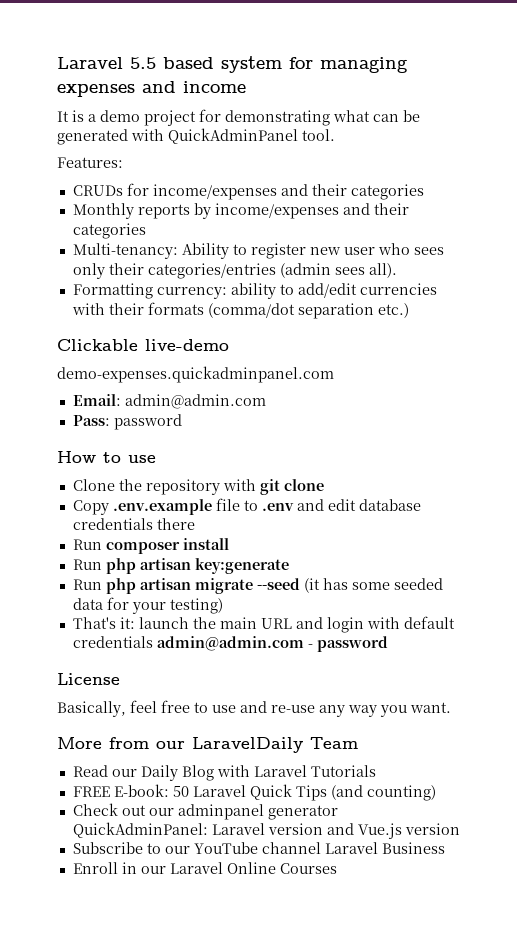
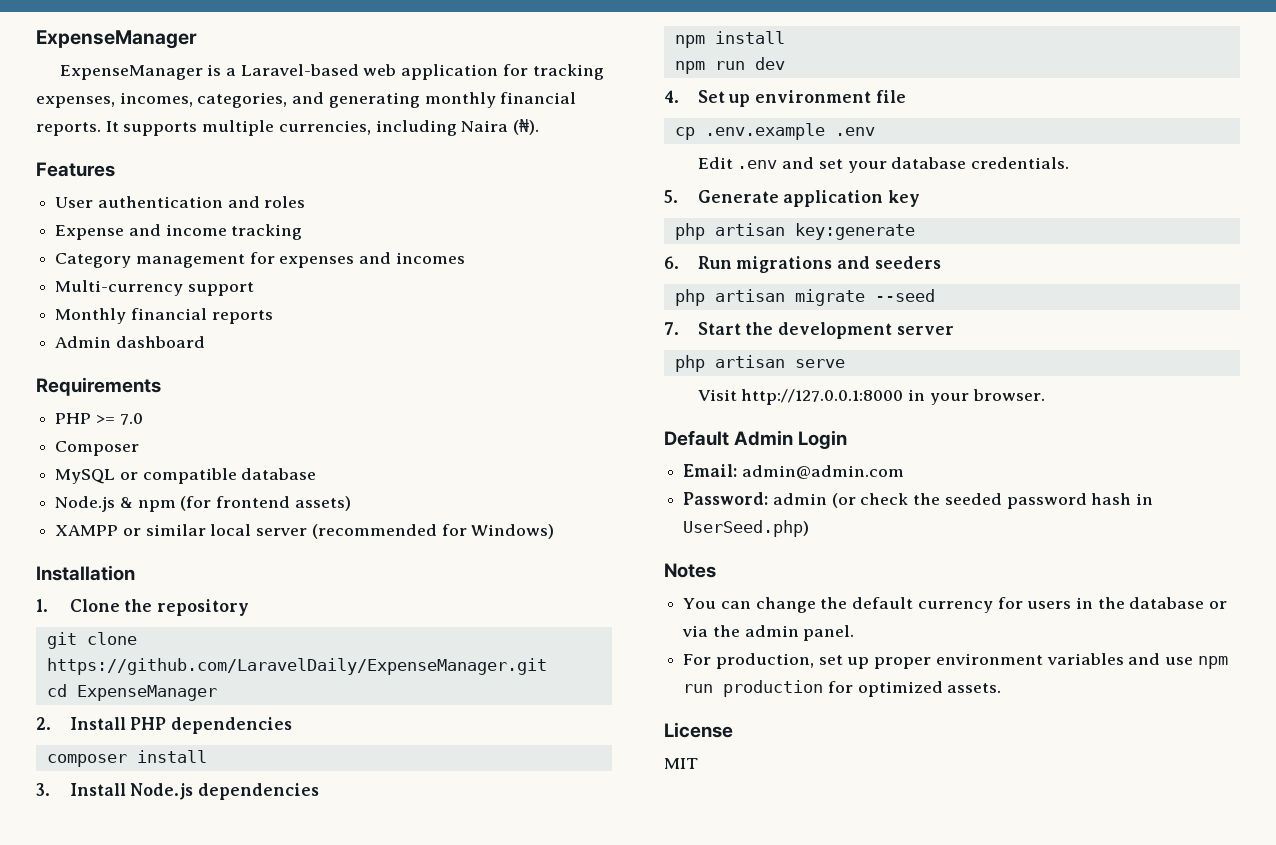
[57,56,408,73] [57,81,246,97] [57,109,420,126] [57,128,335,145] [57,157,123,168] [72,183,424,200] Laravel 5.5 based system for managing expenses and income // It is a demo project for demonstrating what can be generated with QuickAdminPanel tool. // Features: // CRUDs for income/expenses and their categories -> [36,30,197,49] [59,64,604,80] [36,92,577,108] [36,119,540,136] [36,162,115,177] [55,196,306,208] [55,224,303,240] [55,252,465,268] [55,280,254,296] ExpenseManager // ExpenseManager is a Laravel-based web application for tracking expenses, incomes, categories, and generating monthly financial reports. It supports multiple currencies, including Naira (₦). // Features // User authentication and roles // Expense and income tracking // Category management for expenses and incomes // Multi-currency support
(134, 211) none -> [130,308,207,320] financial
[193,203,409,219] [72,223,146,239] [72,243,444,259] [72,263,397,279] [72,283,437,299] [71,302,409,319] [57,339,229,351] [57,366,334,383] [72,394,266,409] [72,414,182,430] [57,451,156,463] [72,479,324,495] [72,498,421,515] [72,518,195,530] [72,538,229,554] [72,558,289,574] [72,578,443,594] [72,597,223,614] [72,616,455,633] [72,636,388,652] [57,673,120,685] [57,700,451,717] [57,737,358,753] [72,765,376,781] [72,784,436,801] [72,803,338,820] [72,822,460,839] [72,842,445,854] [72,862,337,874] by income/expenses and their categories // Multi-tenancy: Ability to register new user who sees only their categories/entries (admin sees all). // Formatting currency: ability to add/edit currencies with their formats (comma/dot separation etc.) // Clickable live-demo // demo-expenses.quickadminpanel.com // Email: admin@admin.com // Pass: password // How to use // Clone the repository with git clone // Copy .env.example file to .env and edit database credentials there // Run composer install // Run php artisan key:generate // Run php artisan migrate --seed (it has some seeded data for your testing) // That's it: launch the main URL and login with default credentials admin@admin.com - password // License // Basically, feel free to use and re-use any way you want. // More from our LaravelDaily Team // Read our Daily Blog with Laravel Tutorials // FREE E-book: 50 Laravel Quick Tips (and counting) // Check out our adminpanel generator QuickAdminPanel: Laravel version and Vue.js version // Subscribe to our YouTube channel Laravel Business // Enroll in our Laravel Online Courses -> [55,336,205,348] [36,377,161,396] [55,413,143,425] [55,441,140,456] [55,468,317,484] [55,496,351,512] [55,524,555,539] [36,565,135,581] [36,599,250,616] [46,632,137,649] [46,658,547,675] [46,684,217,701] [36,717,293,734] [46,750,207,767] [36,783,320,800] [674,31,785,48] [674,57,785,74] [664,90,906,107] [674,123,875,140] [697,157,1070,173] [664,190,921,207] [674,223,915,240] [664,256,941,273] [674,289,935,306] [664,322,954,339] [674,355,845,372] [697,389,1045,405] [664,430,848,449] [683,464,904,479] [683,492,1154,509] [683,520,810,537] [664,563,716,578] [683,597,1228,613] [682,625,855,641] [683,653,1228,669] [683,680,1002,697] [664,722,733,738] [664,758,698,769] // Admin dashboard // Requirements // PHP >= 7.0 // Composer // MySQL or compatible database // Node.js & npm (for frontend assets) // XAMPP or similar local server (recommended for Windows) // Installation // 1. Clone the repository // git clone https://github.com/LaravelDaily/ExpenseManager.git // cd ExpenseManager // 2. Install PHP dependencies // composer install // 3. Install Node.js dependencies // npm install // npm run dev // 4. Set up environment file // cp .env.example .env // Edit .env and set your database credentials. // 5. Generate application key // php artisan key:generate // 6. Run migrations and seeders // php artisan migrate --seed // 7. Start the development server // php artisan serve // Visit http://127.0.0.1:8000 in your browser. // Default Admin Login // Email: admin@admin.com // Password: admin (or check the seeded password hash in UserSeed.php) // Notes // You can change the default currency for users in the database or via the admin panel. // For production, set up proper environment variables and use npm run production for optimized assets. // License // MIT

